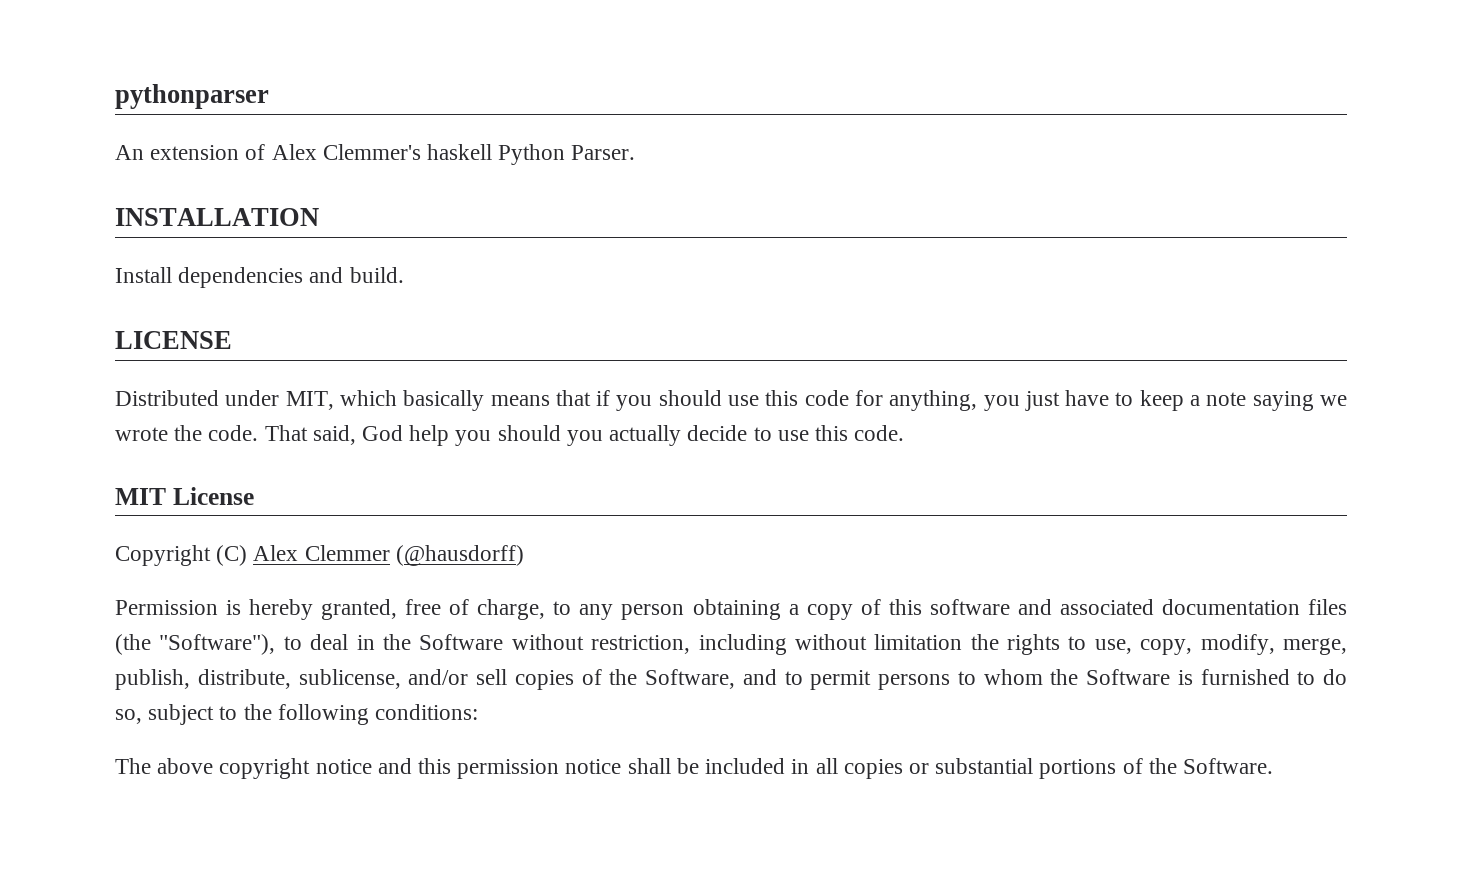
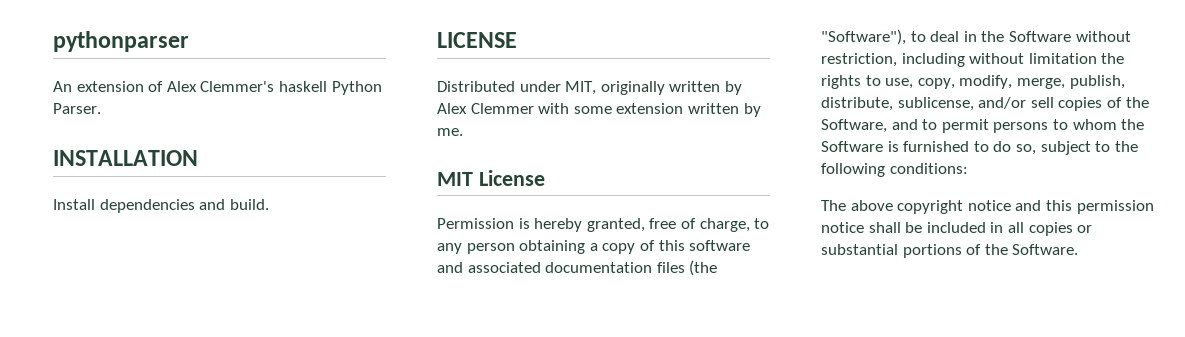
[339,390,1348,411] [115,425,905,446] [115,487,254,505] [115,545,524,566] which basically means that if you should use this code for anything, you just have to keep a note saying we wrote the code. That said, God help you should you actually decide to use this code. // MIT License // Copyright (C) Alex Clemmer (@hausdorff) -> [600,81,742,95] [437,103,761,117] [437,128,463,136] [437,170,545,186] originally written by Alex Clemmer with some extension written by me. // MIT License

